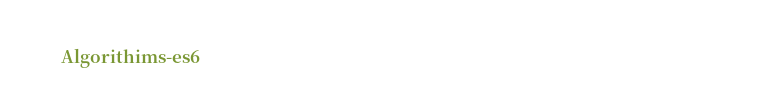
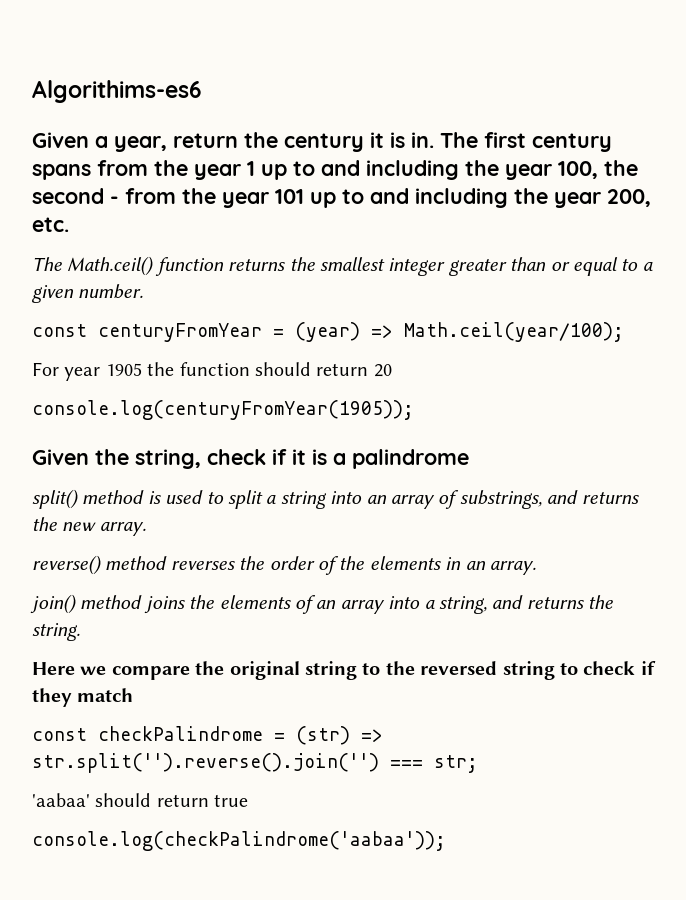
(200, 58) none -> [32,132,612,152] [32,160,638,180] [32,188,651,208] [32,217,69,232] [32,256,653,276] [32,284,144,303] [32,322,624,342] [32,362,392,381] [32,400,414,420] [32,449,469,469] [32,489,639,509] [32,517,146,536] [32,555,536,575] [30,594,614,614] [32,623,80,641] [32,661,656,680] [32,688,134,707] [32,726,383,745] [32,753,478,773] [32,793,249,807] [32,831,446,851] // Given a year, return the century it is in. The first century spans from the year 1 up to and including the year 100, the second - from the year 101 up to and including the year 200, etc. // The Math.ceil() function returns the smallest integer greater than or equal to a given number. // const centuryFromYear = (year) => Math.ceil(year/100); // For year 1905 the function should return 20 // console.log(centuryFromYear(1905)); // Given the string, check if it is a palindrome // split() method is used to split a string into an array of substrings, and returns the new array. // reverse() method reverses the order of the elements in an array. // join() method joins the elements of an array into a string, and returns the string. // Here we compare the original string to the reversed string to check if they match // const checkPalindrome = (str) => str.split('').reverse().join('') === str; // 'aabaa' should return true // console.log(checkPalindrome('aabaa'));

